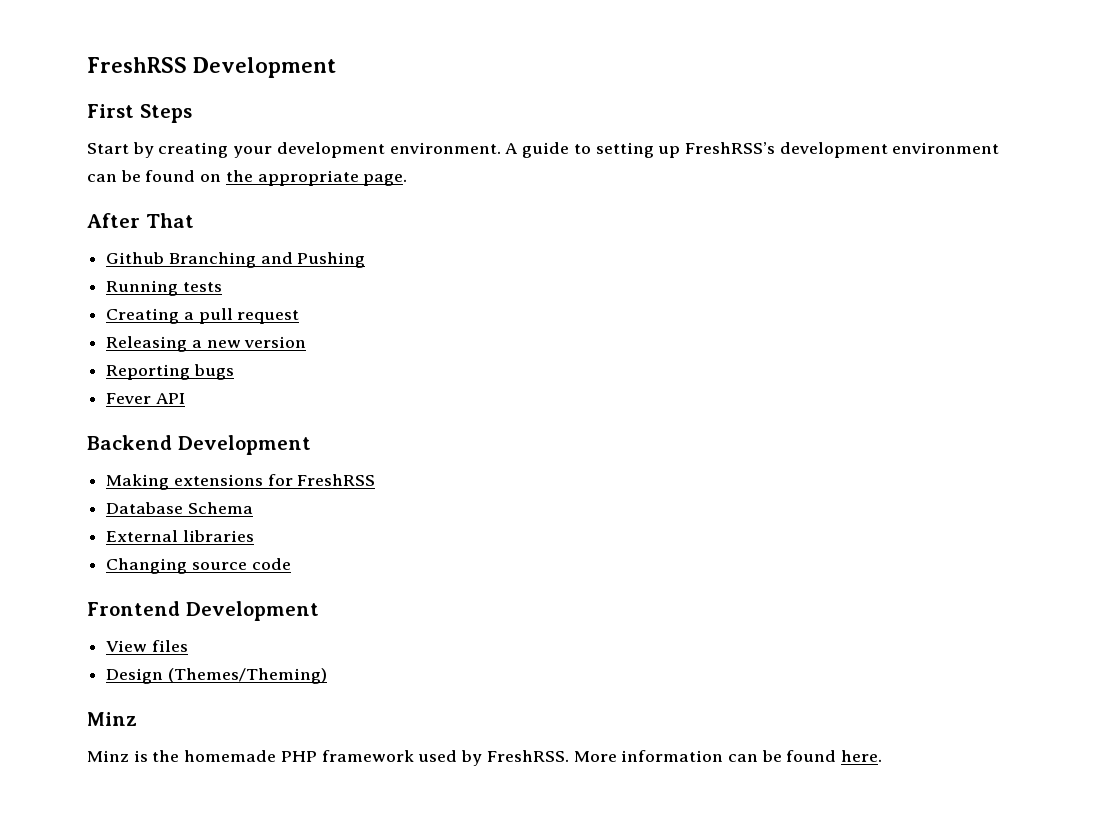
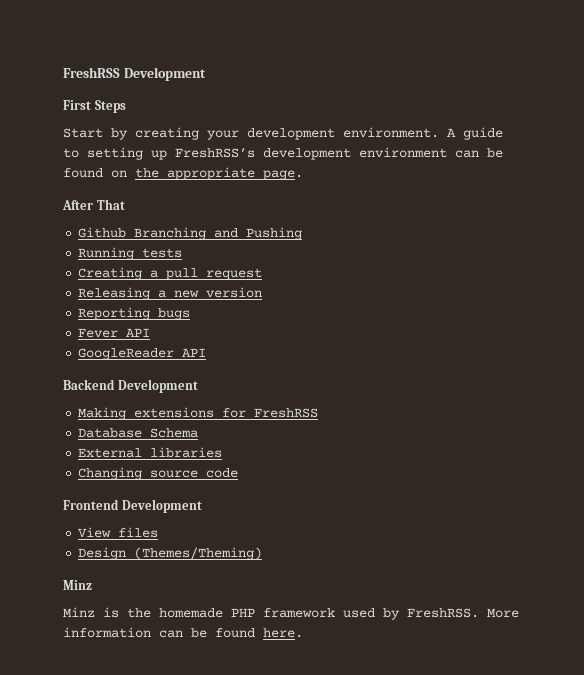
(185, 398) none -> [78,348,207,360] // GoogleReader API

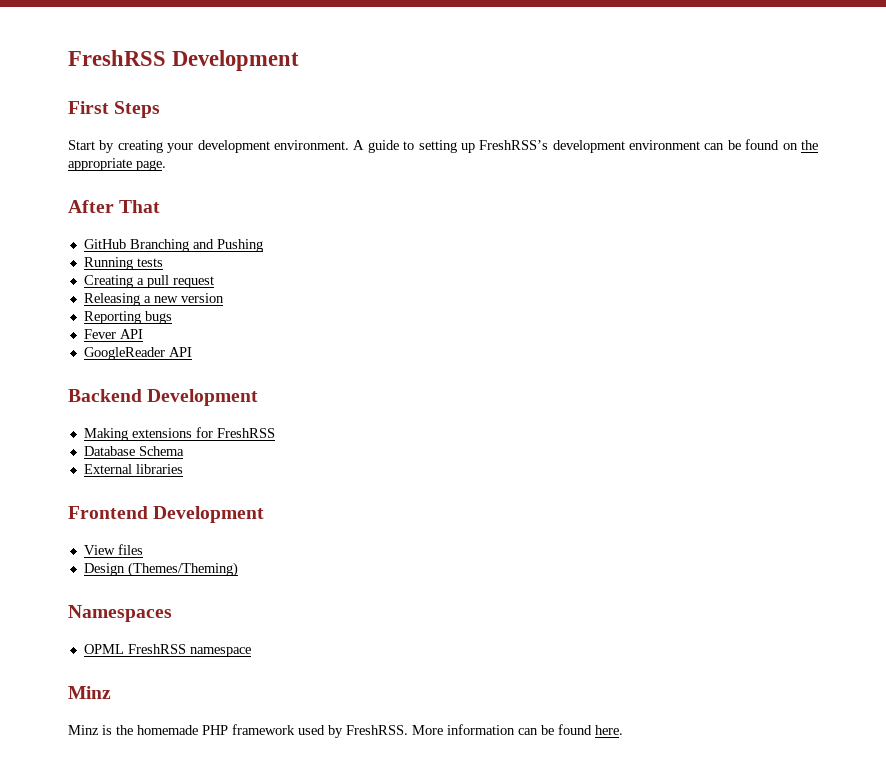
[78,227,127,238] Github -> [83,239,126,249] GitHub
[78,467,239,480] // Changing source code -> (183, 469) none
(263, 553) none -> [68,605,172,622] [83,644,251,657] // Namespaces // OPML FreshRSS namespace

